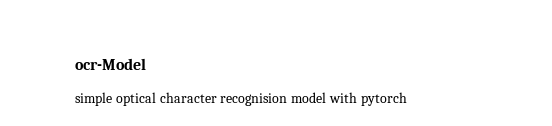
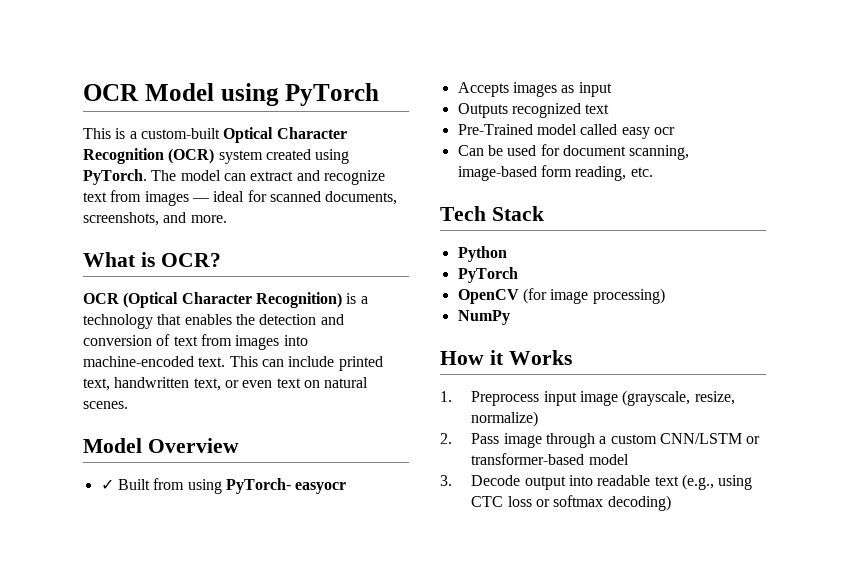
[75,58,146,70] [75,92,407,106] ocr-Model // simple optical character recognision model with pytorch -> [83,83,380,106] [83,127,347,143] [83,148,350,164] [83,169,385,185] [83,190,398,206] [83,212,227,226] [83,252,221,267] [83,292,368,308] [83,314,344,329] [83,334,308,350] [83,356,383,371] [83,377,369,391] [83,401,128,409] [83,438,239,453] [100,478,347,494] [457,82,612,97] [457,103,610,118] [457,124,675,139] [457,144,690,160] [457,165,653,181] [440,206,544,221] [457,246,507,262] [457,267,518,283] [457,288,665,304] [457,310,510,325] [440,350,572,365] [440,390,735,406] [471,411,539,427] [440,433,761,448] [471,453,629,465] [440,474,753,490] [471,495,671,511] OCR Model using PyTorch // This is a custom-built Optical Character Recognition (OCR) system created using PyTorch. The model can extract and recognize text from images — ideal for scanned documents, screenshots, and more. // What is OCR? // OCR (Optical Character Recognition) is a technology that enables the detection and conversion of text from images into machine-encoded text. This can include printed text, handwritten text, or even text on natural scenes. // Model Overview // ✓ Built from using PyTorch- easyocr // Accepts images as input // Outputs recognized text // Pre-Trained model called easy ocr // Can be used for document scanning, image-based form reading, etc. // Tech Stack // Python // PyTorch // OpenCV (for image processing) // NumPy // How it Works // 1. Preprocess input image (grayscale, resize, normalize) // 2. Pass image through a custom CNN/LSTM or transformer-based model // 3. Decode output into readable text (e.g., using CTC loss or softmax decoding)

